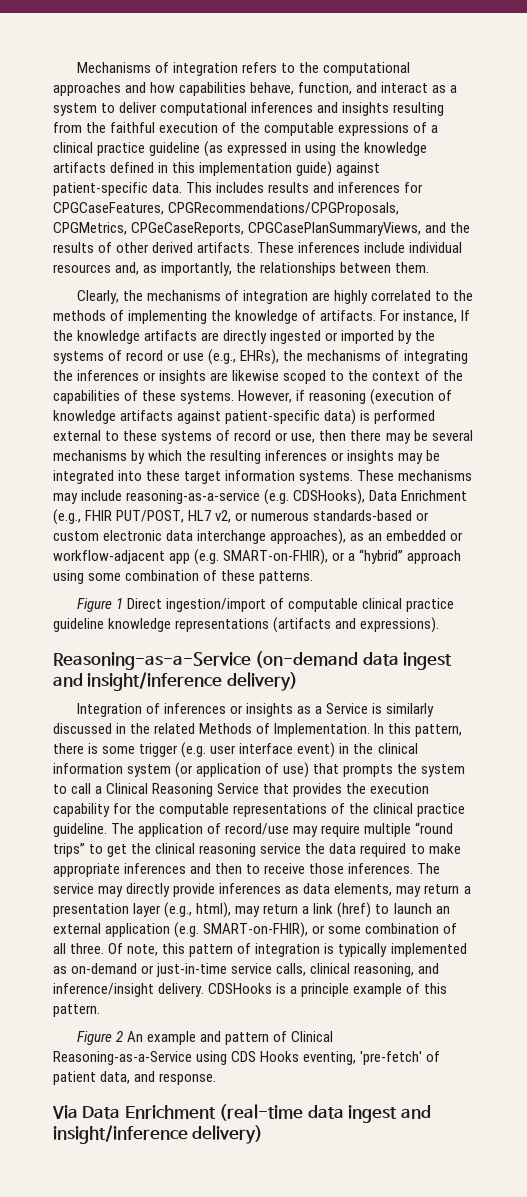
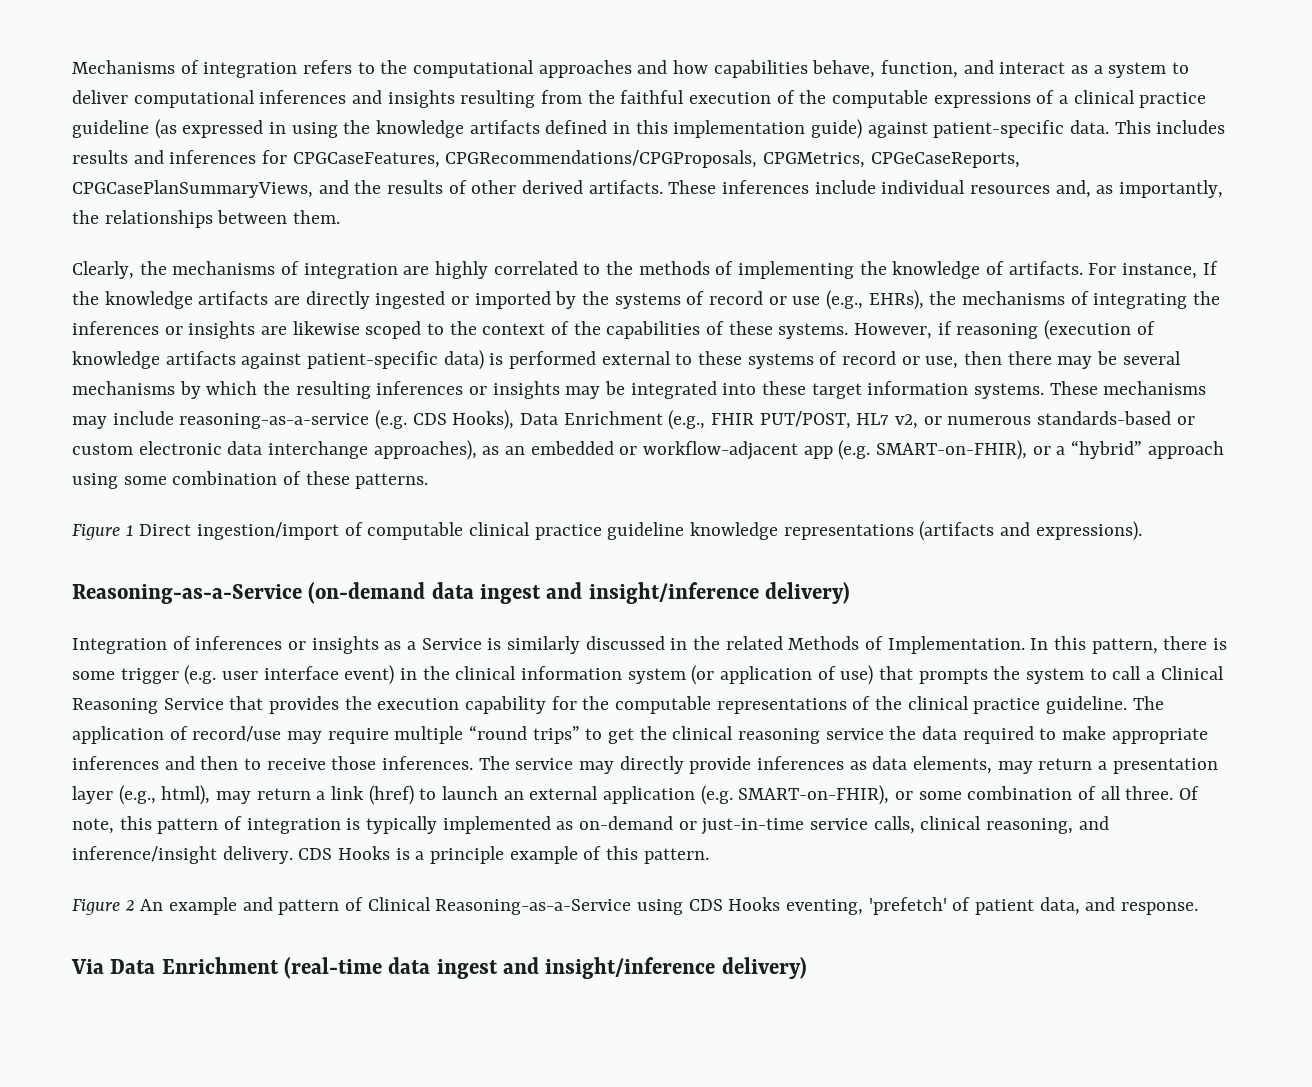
[293,489,366,505] CDSHooks), -> [412,410,515,430] CDS Hooks),
[208,983,273,994] CDSHooks -> [298,846,391,860] CDS Hooks
[360,1051,423,1065] 'pre-fetch' -> [868,897,947,915] 'prefetch'

